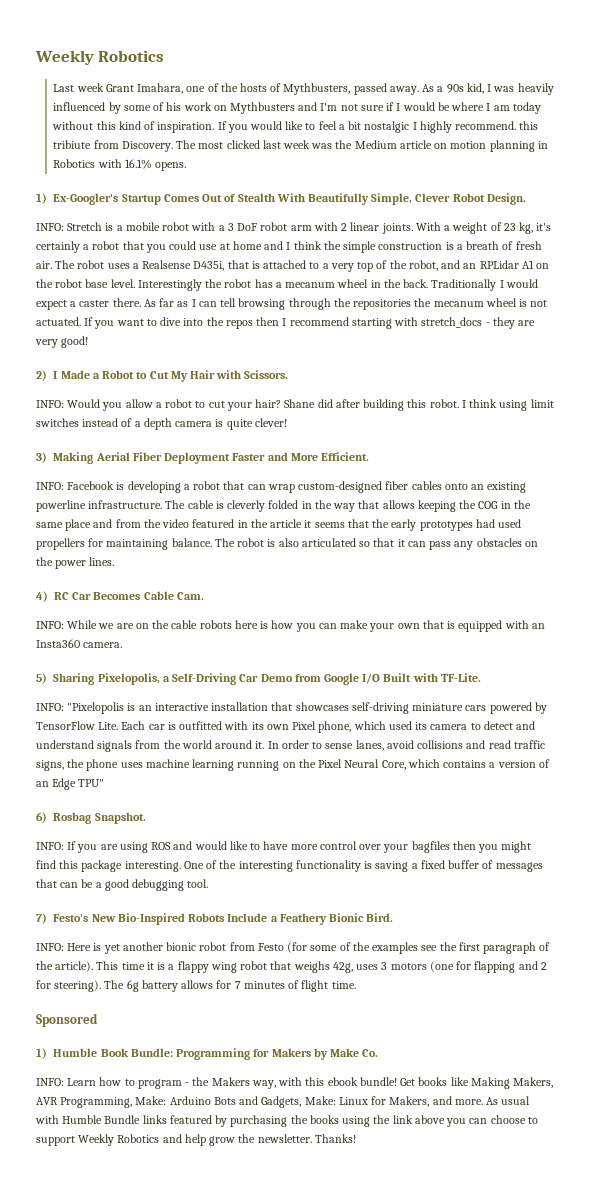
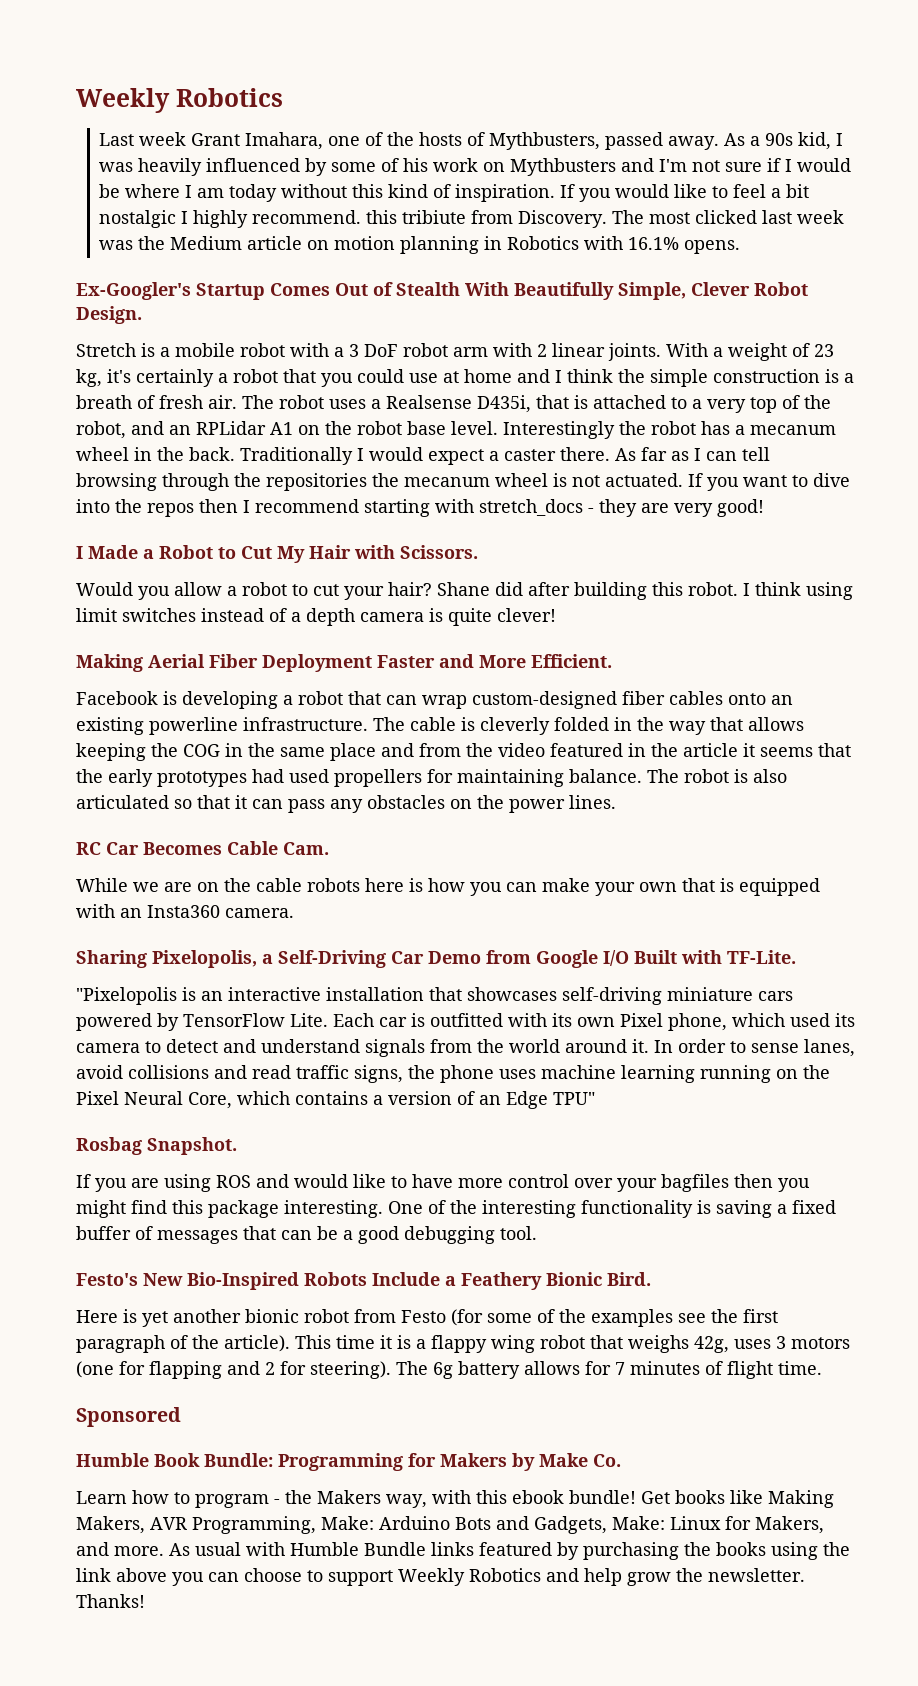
[36,193,47,204] 1) -> (741, 247) none
[36,223,64,231] INFO: -> (142, 315) none
[36,370,47,381] 2) -> (764, 508) none
[36,400,64,408] INFO: -> (478, 552) none
[36,452,47,463] 3) -> (556, 615) none
[36,482,64,490] INFO: -> (612, 661) none
[36,591,48,602] 4) -> (616, 802) none
[36,621,64,629] INFO: -> (329, 848) none
[36,673,47,684] 5) -> (294, 913) none
[36,703,64,711] INFO: -> (796, 957) none
[36,812,47,823] 6) -> (595, 1098) none
[36,842,64,850] INFO: -> (237, 1146) none
[36,913,47,924] 7) -> (537, 1233) none
[36,943,64,951] INFO: -> (651, 1279) none
[36,1048,47,1059] 1) -> (181, 1417) none
[36,1078,64,1086] INFO: -> (621, 1460) none

